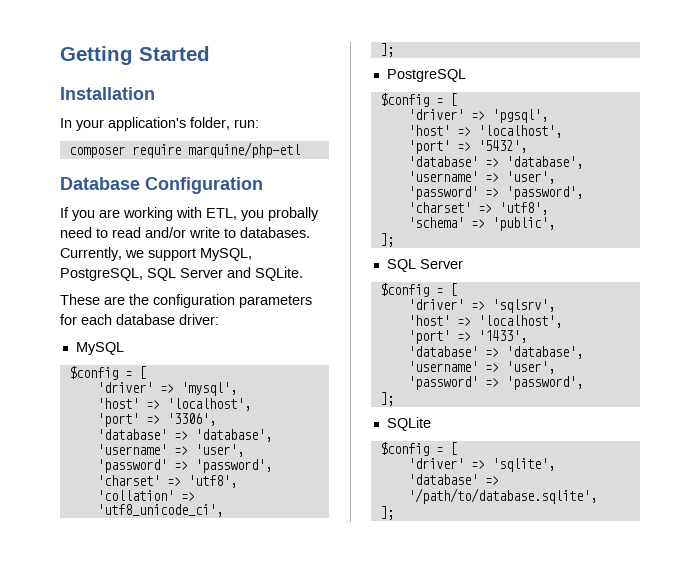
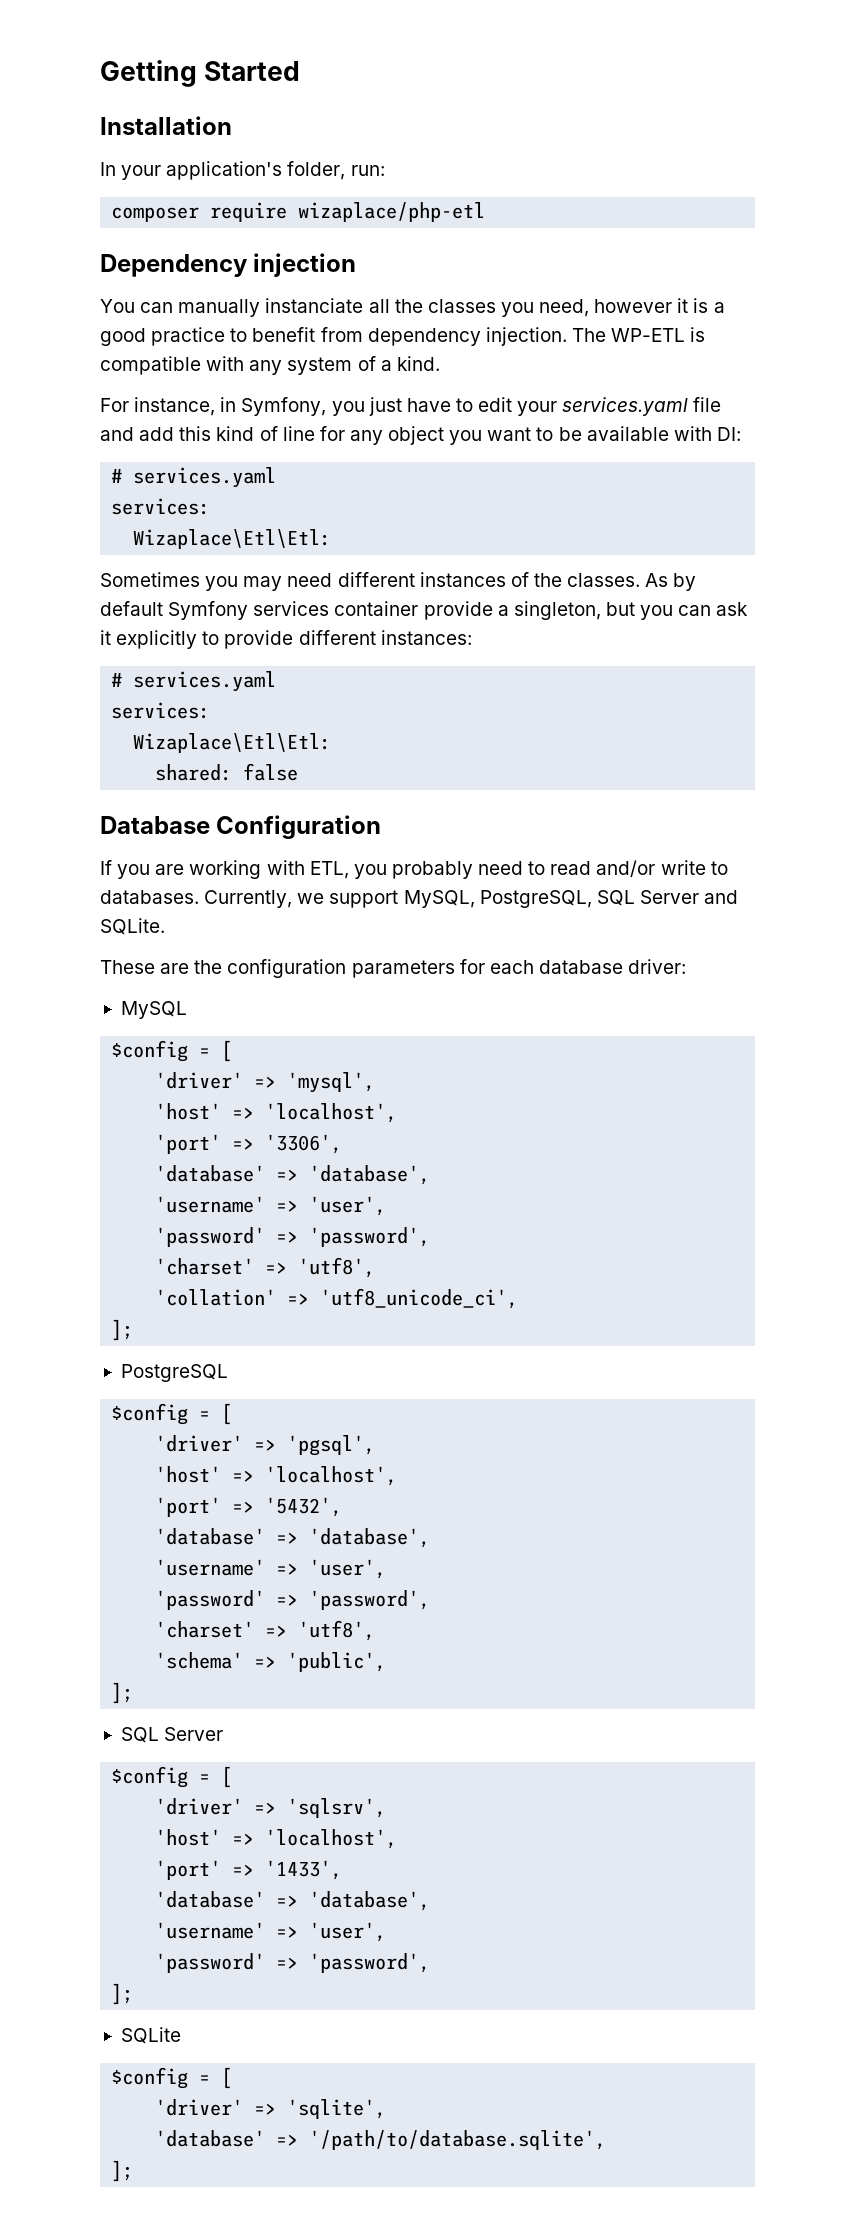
[187,142,300,158] marquine/php-etl -> [298,202,486,222] [100,253,357,277] [100,298,725,317] [100,327,706,346] [100,356,440,375] [100,397,722,416] [100,426,741,445] [111,467,277,488] [111,498,211,515] [133,529,332,549] [100,572,697,591] [100,601,749,620] [100,630,472,649] [111,671,277,692] [111,702,211,719] [133,733,332,753] [155,763,299,781] wizaplace/php-etl // Dependency injection // You can manually instanciate all the classes you need, however it is a good practice to benefit from dependency injection. The WP-ETL is compatible with any system of a kind. // For instance, in Symfony, you just have to edit your services.yaml file and add this kind of line for any object you want to be available with DI: // # services.yaml // services: // Wizaplace\Etl\Etl: // Sometimes you may need different instances of the classes. As by default Symfony services container provide a singleton, but you can ask it explicitly to provide different instances: // # services.yaml // services: // Wizaplace\Etl\Etl: // shared: false
[268,207,319,221] probally -> [391,861,473,879] probably

